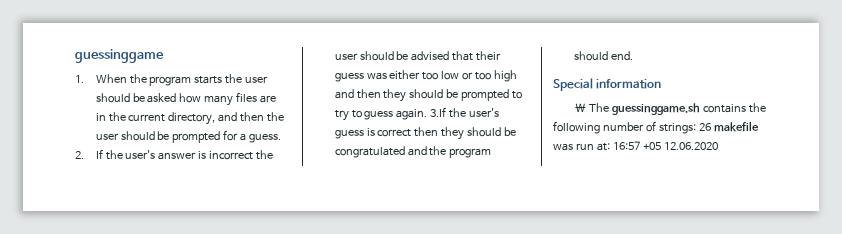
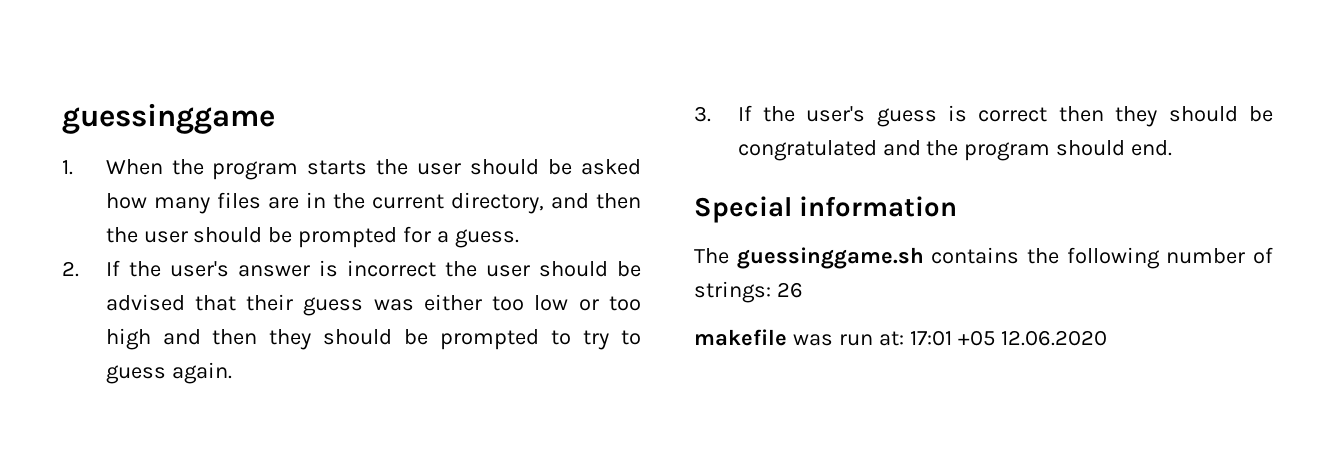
[430,107,447,117] 3.If -> [694,105,752,122] // 3. If
[574,103,586,112] \ -> (958, 206) none
(711, 127) none -> (803, 290) //
[612,141,640,150] 16:57 -> [909,330,952,346] 17:01

